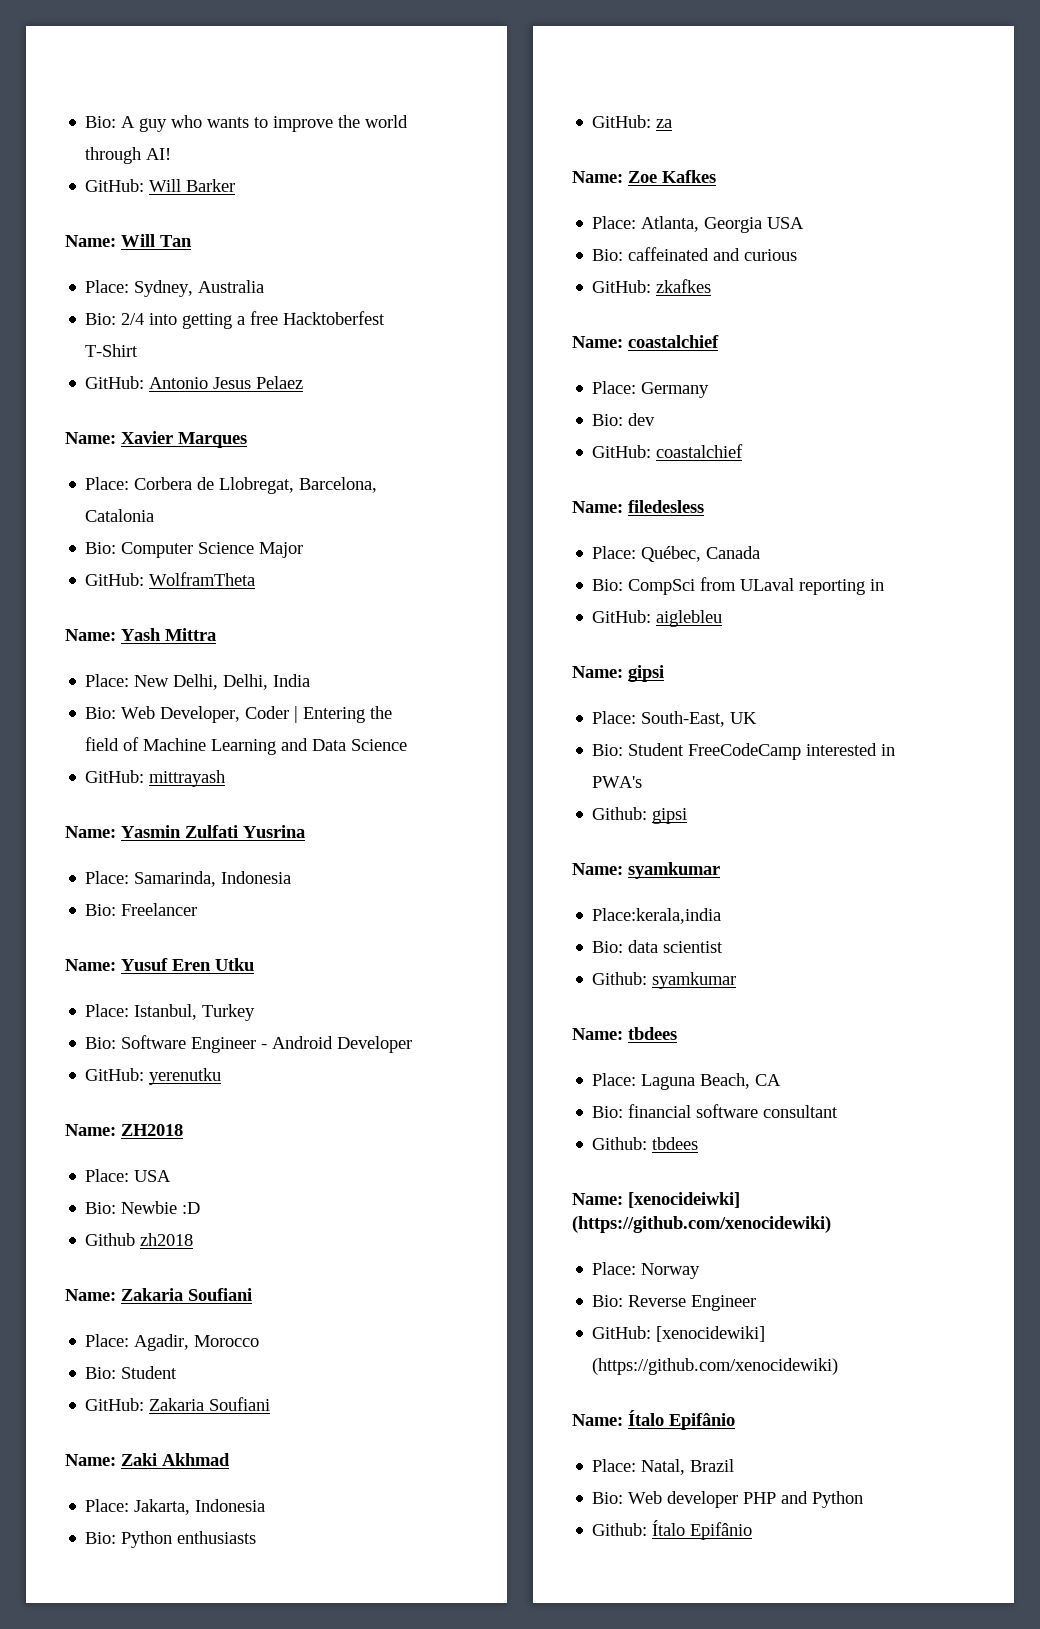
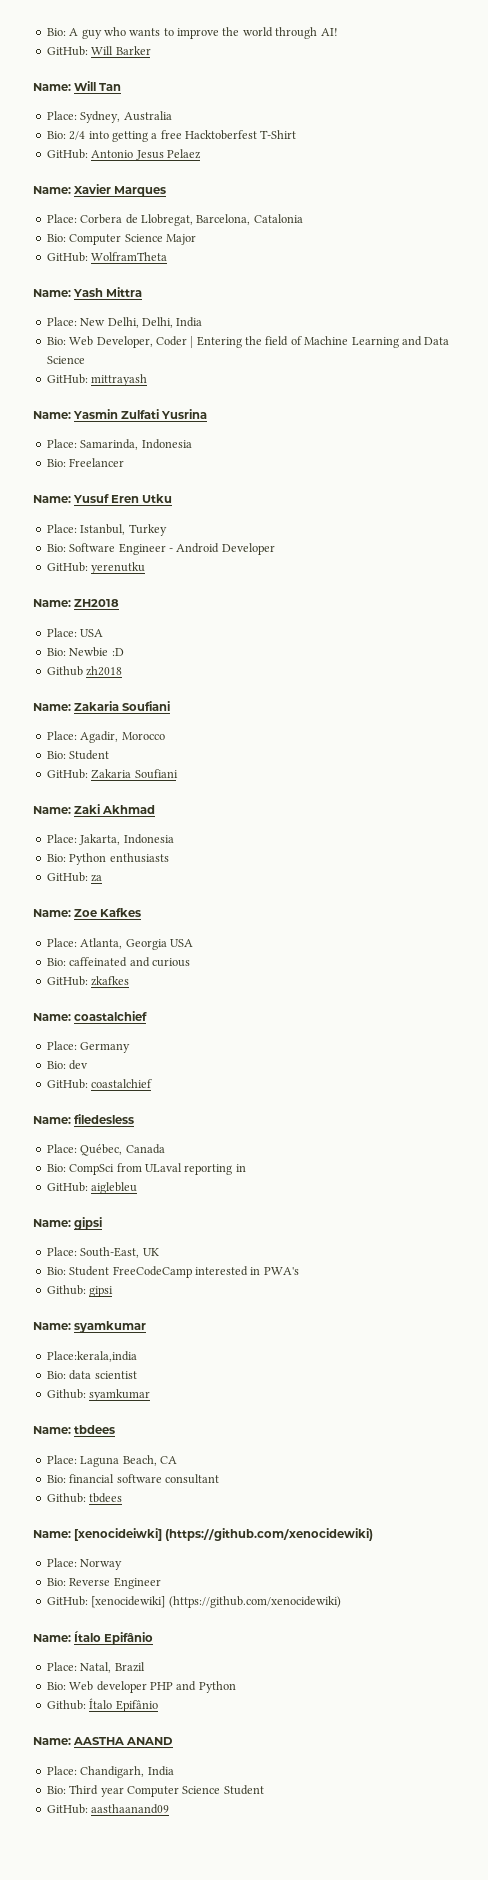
(753, 1531) none -> [33,1737,174,1745] [46,1766,174,1778] [46,1785,264,1797] [46,1804,170,1814] // Name: AASTHA ANAND // Place: Chandigarh, India // Bio: Third year Computer Science Student // GitHub: aasthaanand09

